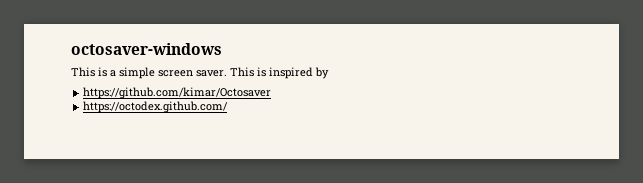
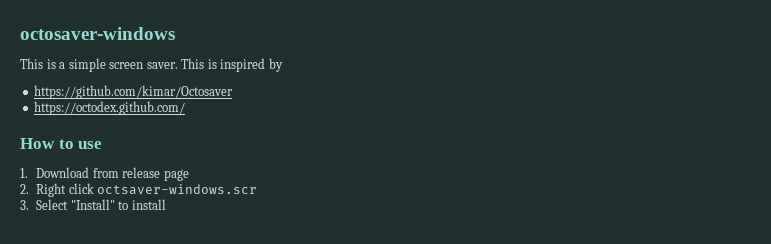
(229, 107) none -> [20,138,103,149] [20,167,189,181] [20,183,258,197] [20,199,166,210] // How to use // 1. Download from release page // 2. Right click octsaver-windows.scr // 3. Select "Install" to install

